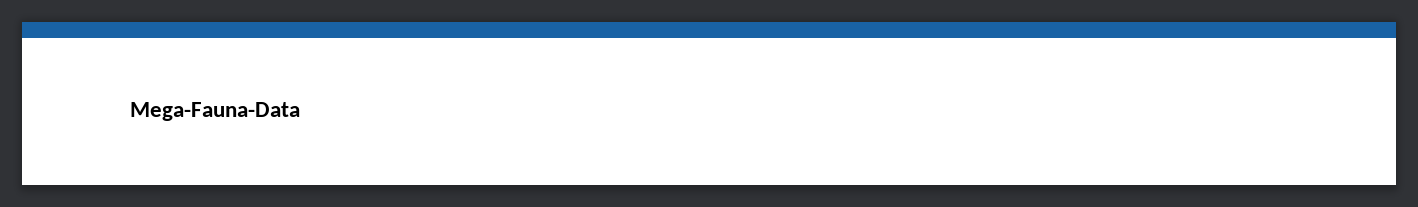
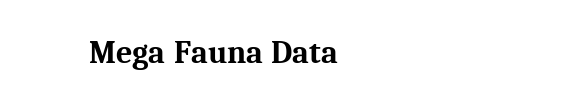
[130,102,300,121] Mega-Fauna-Data -> [89,41,339,70] Mega Fauna Data

